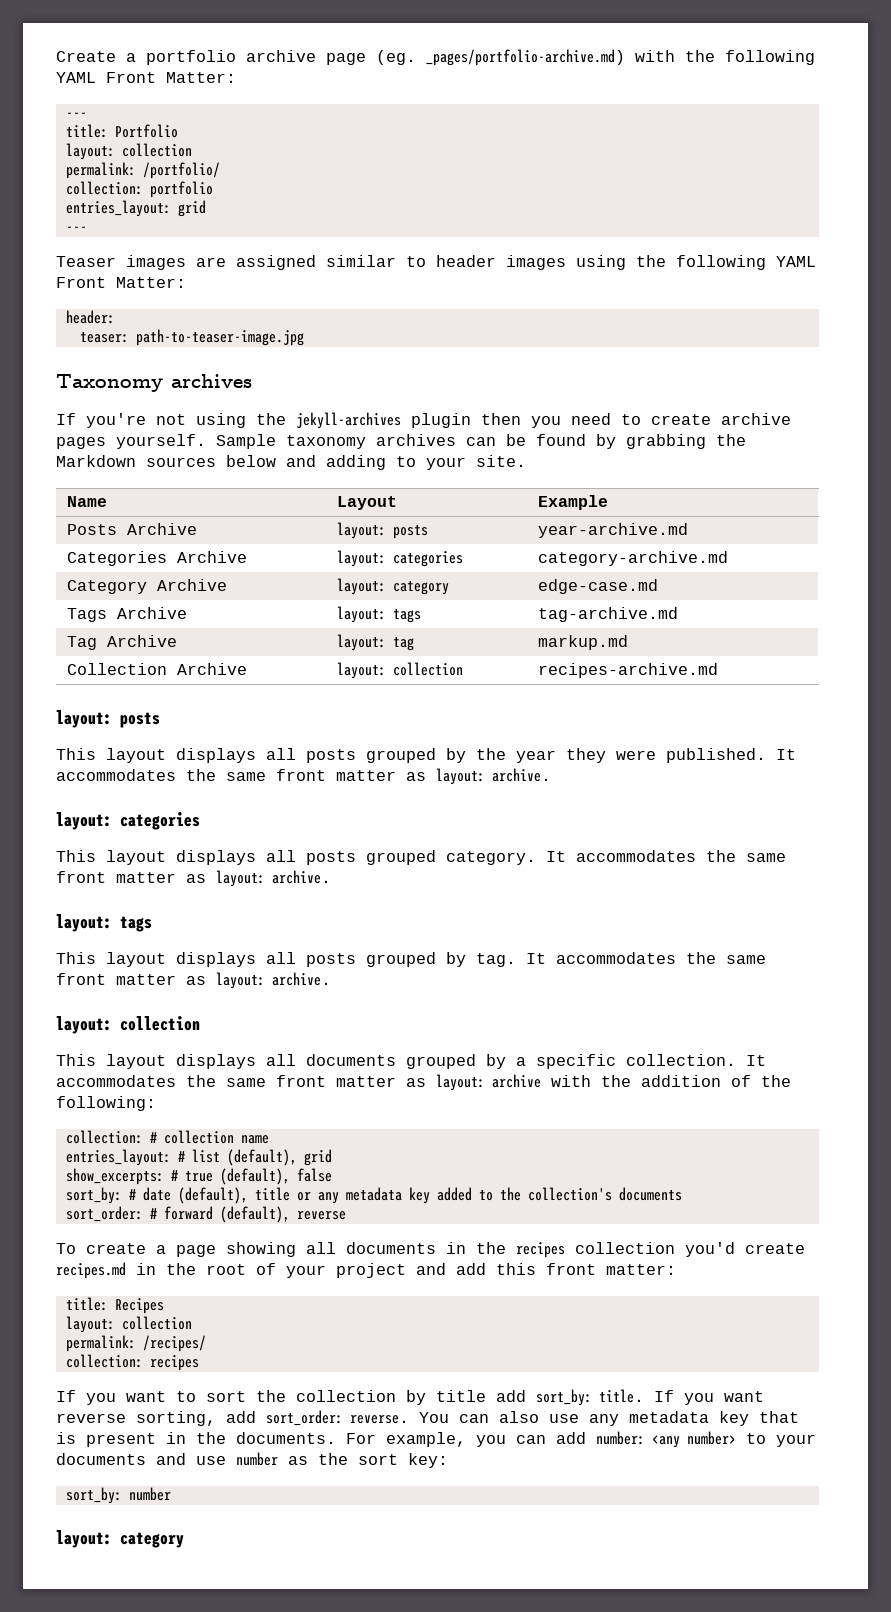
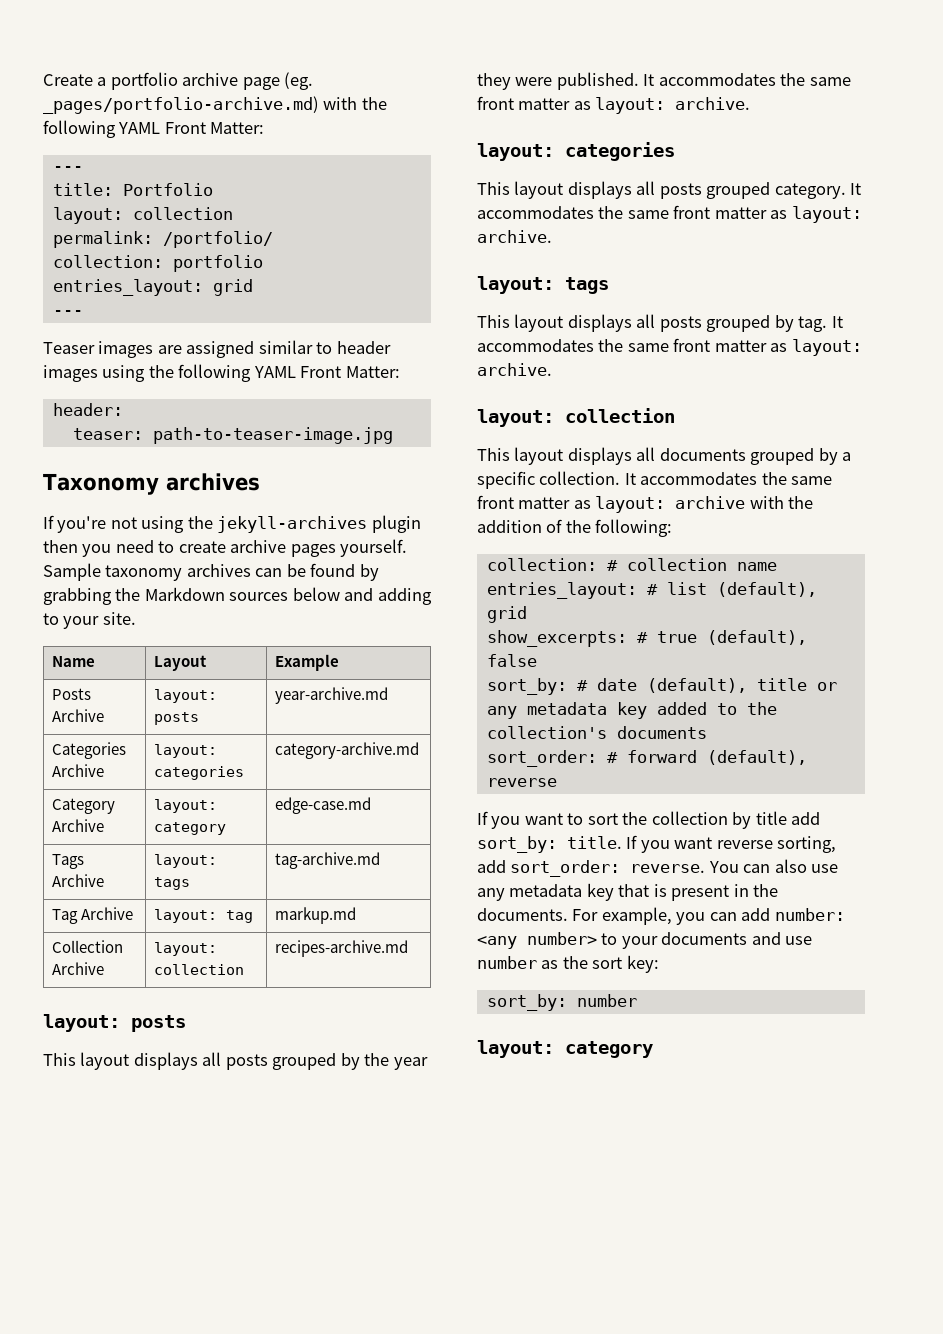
[56,1242,805,1258] [56,1262,676,1279] [65,1297,164,1314] [65,1316,192,1333] [65,1335,206,1352] [65,1354,199,1371] // To create a page showing all documents in the recipes collection you'd create recipes.md in the root of your project and add this front matter: // title: Recipes // layout: collection // permalink: /recipes/ // collection: recipes -> (557, 782) none

